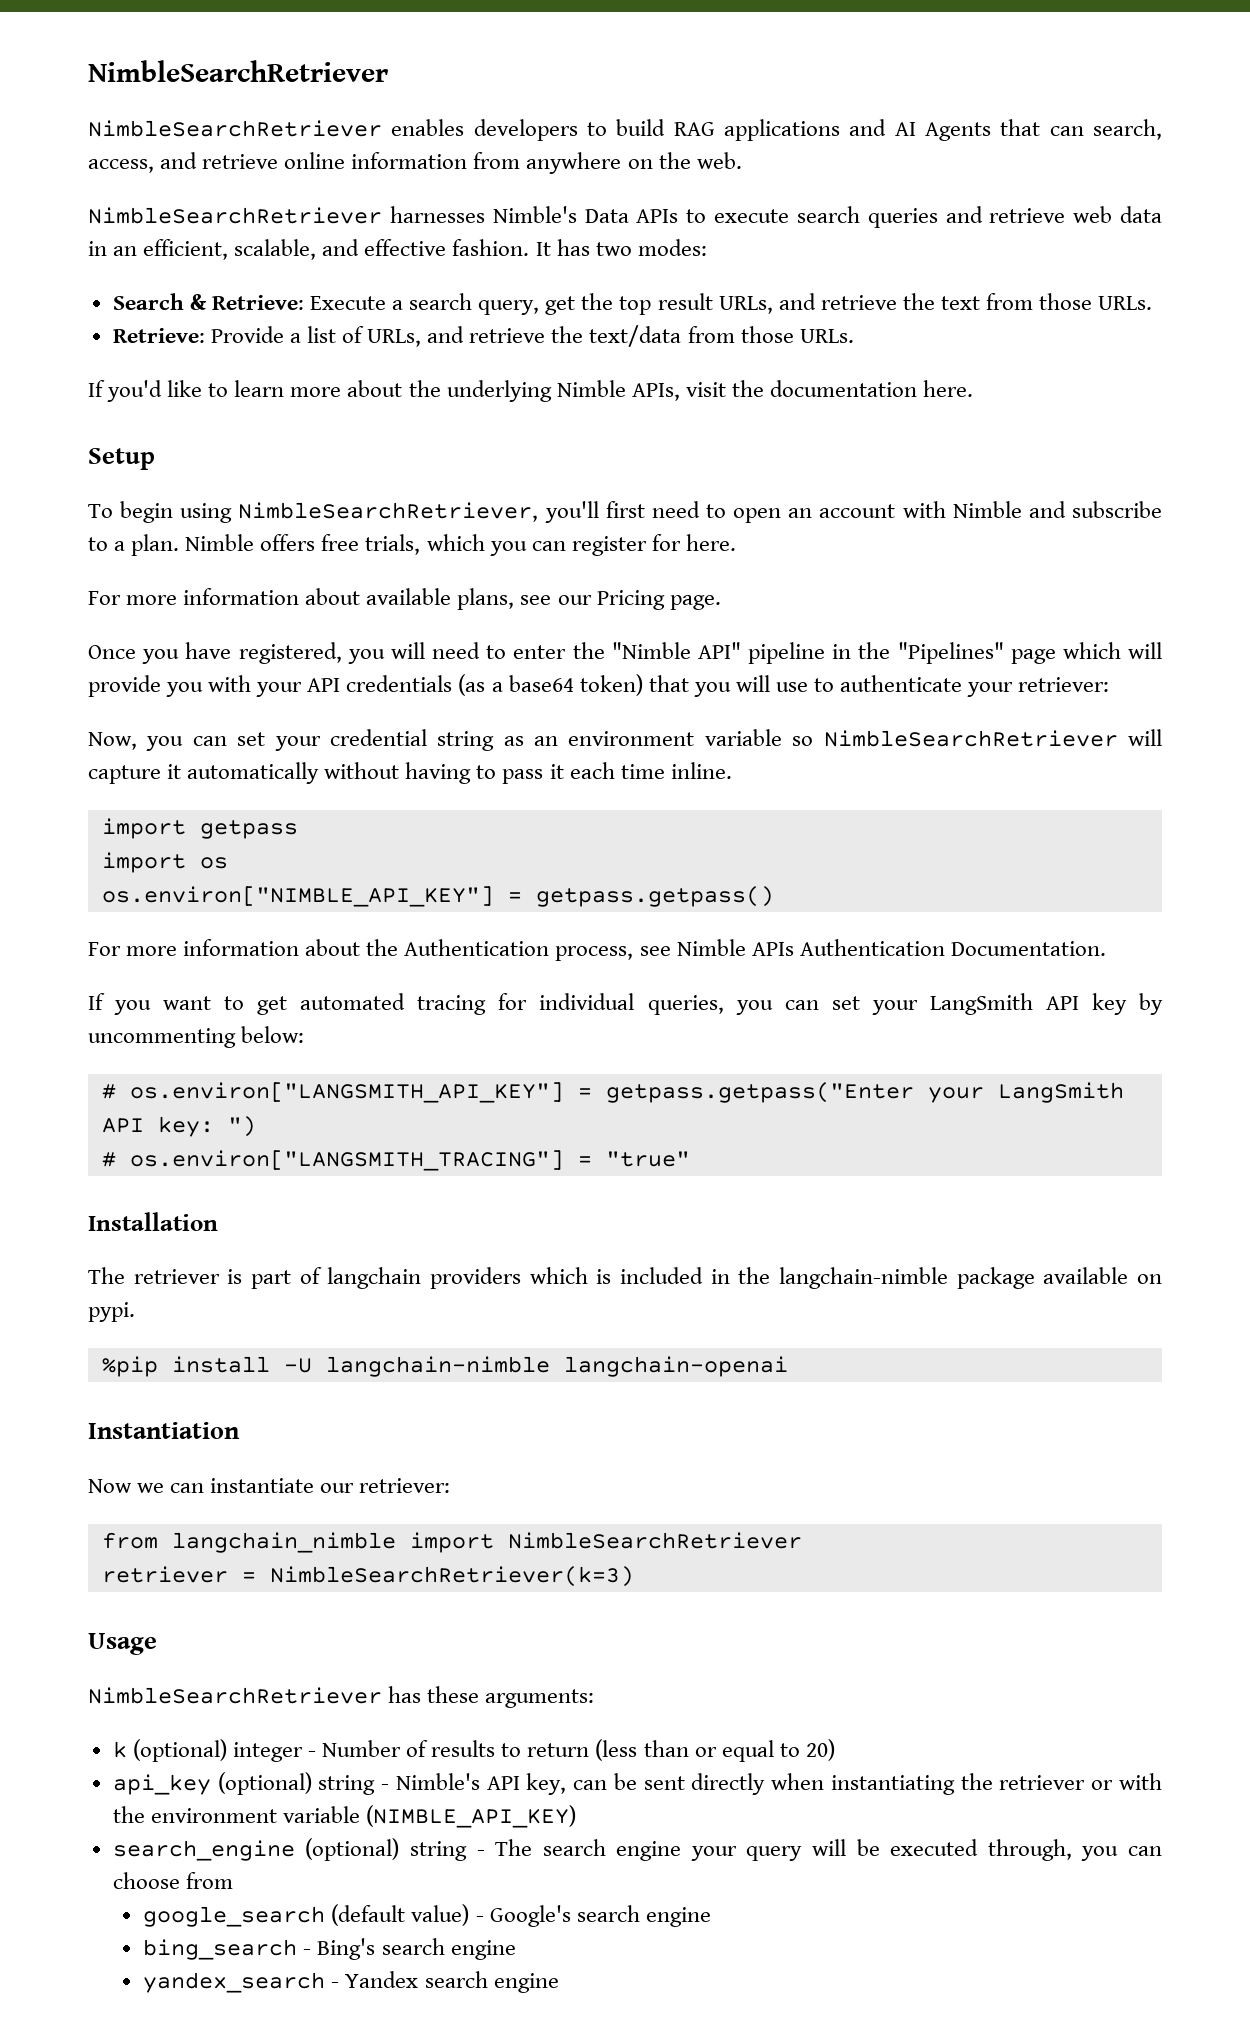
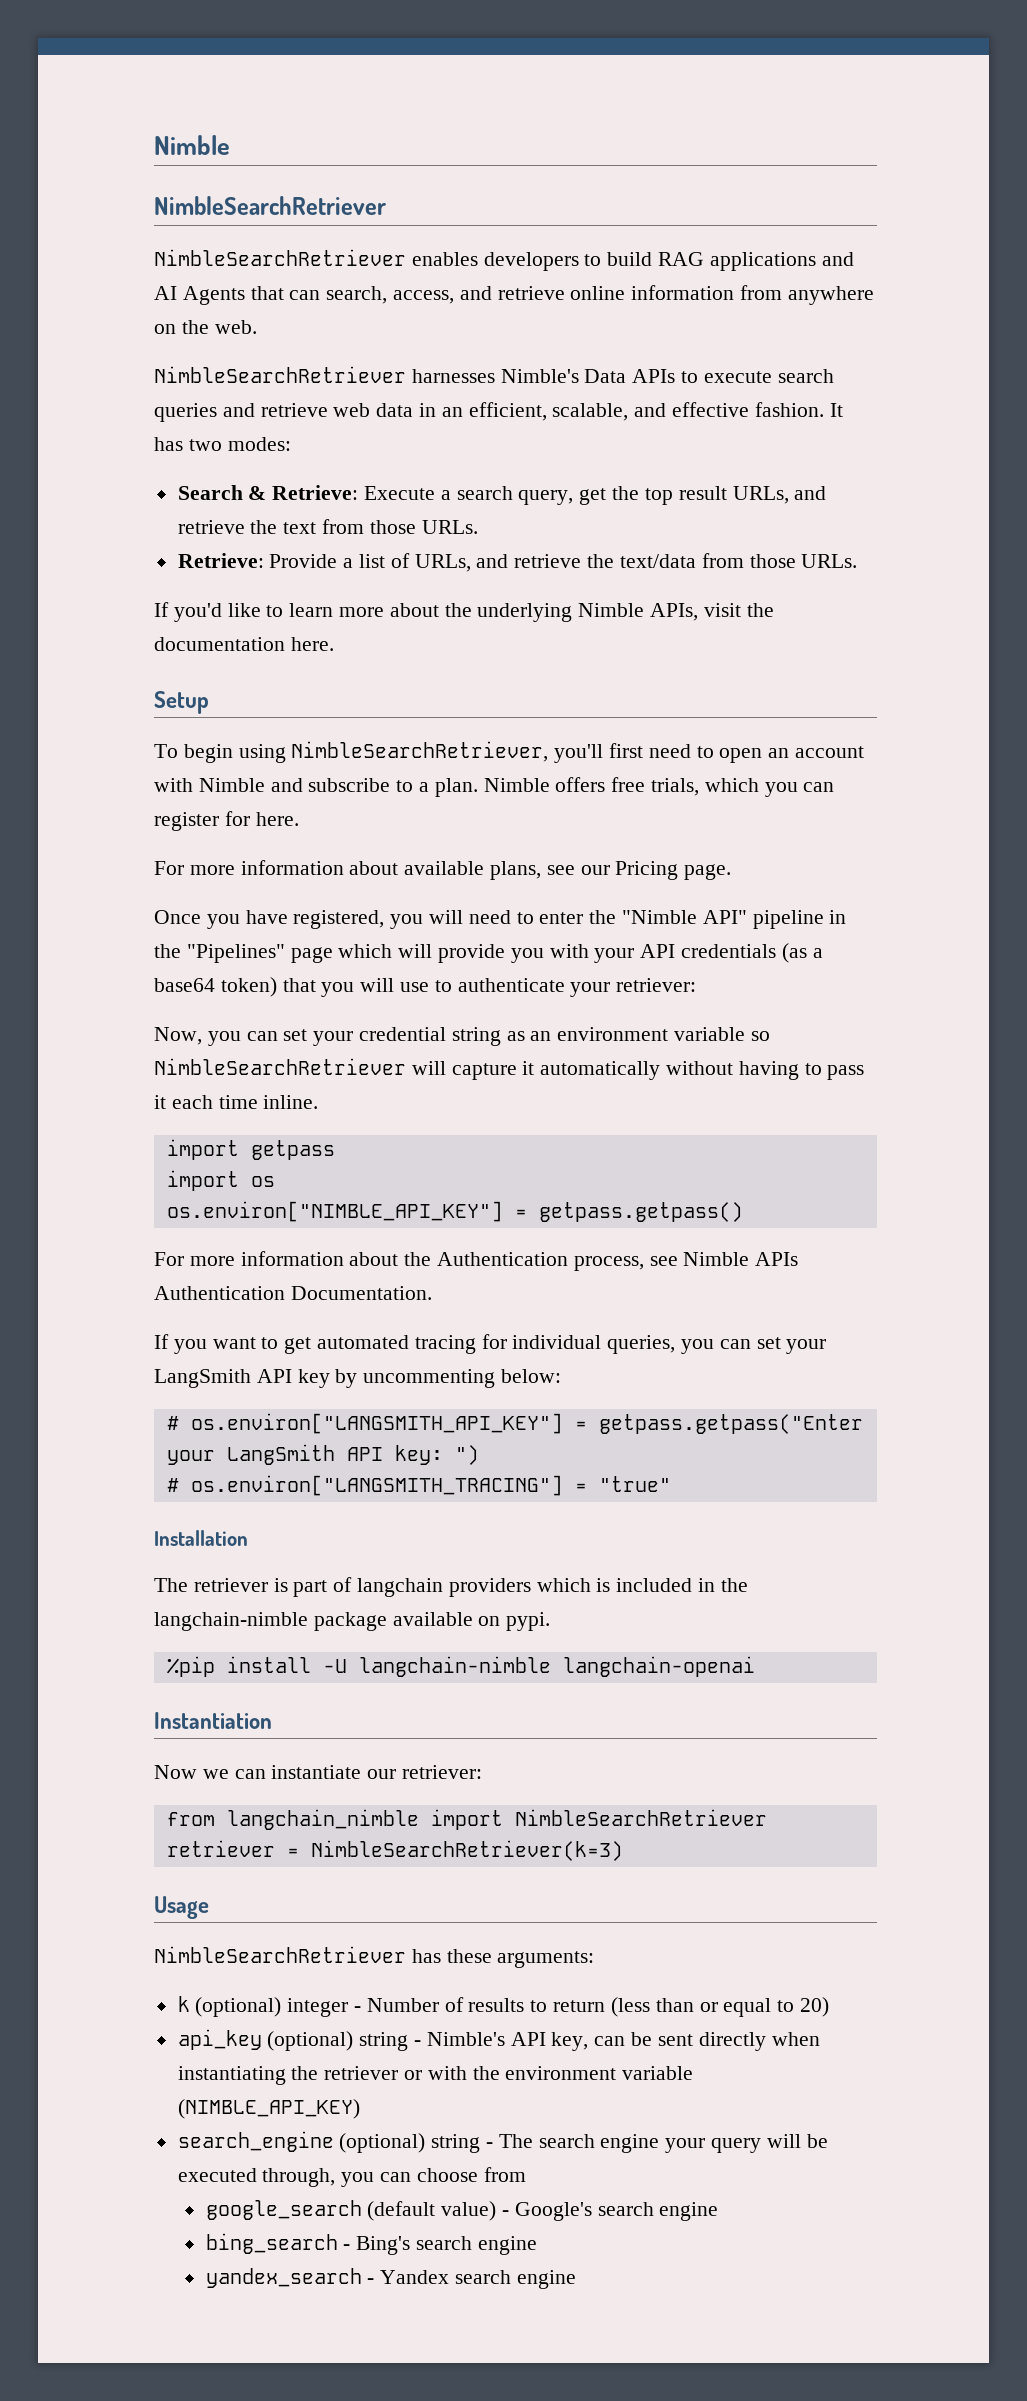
(88, 71) none -> [154,135,230,155] Nimble //

